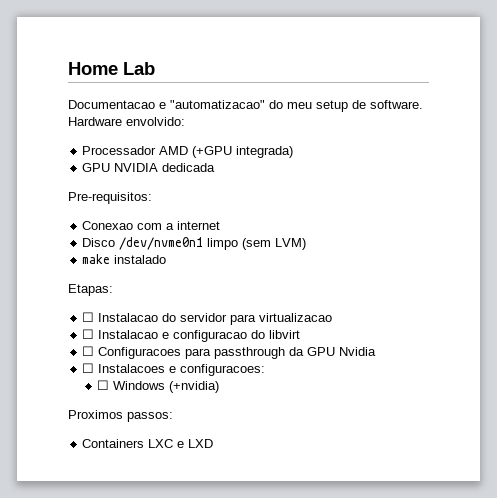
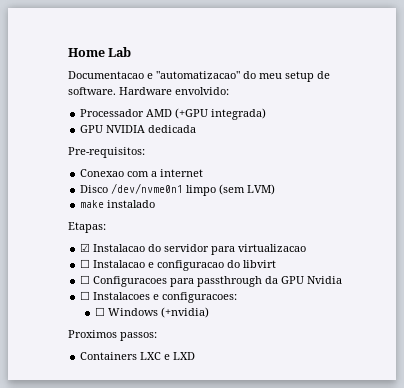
[82,312,95,322] ☐ -> [80,243,91,252] ☑

